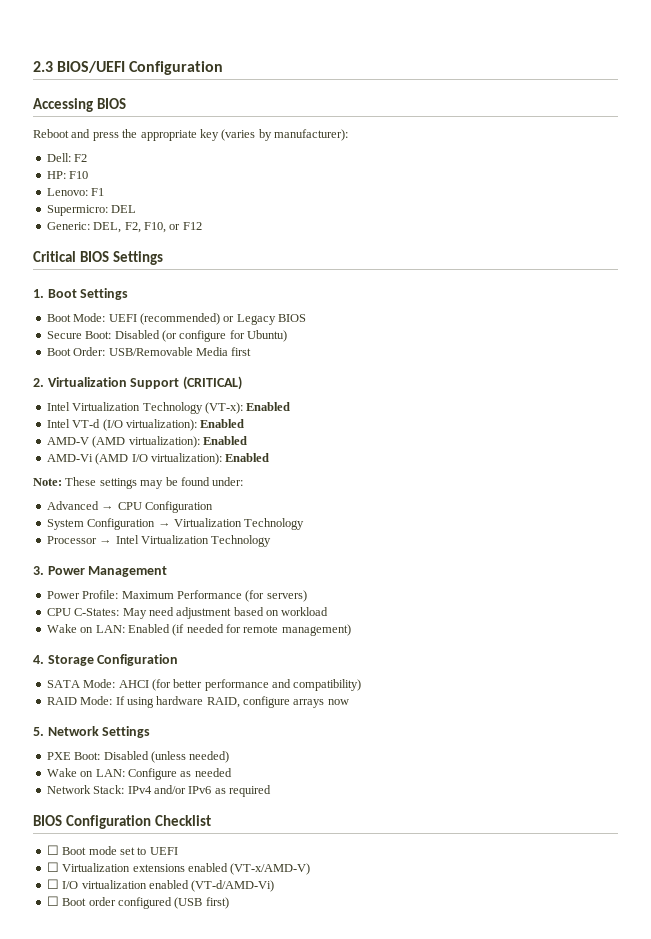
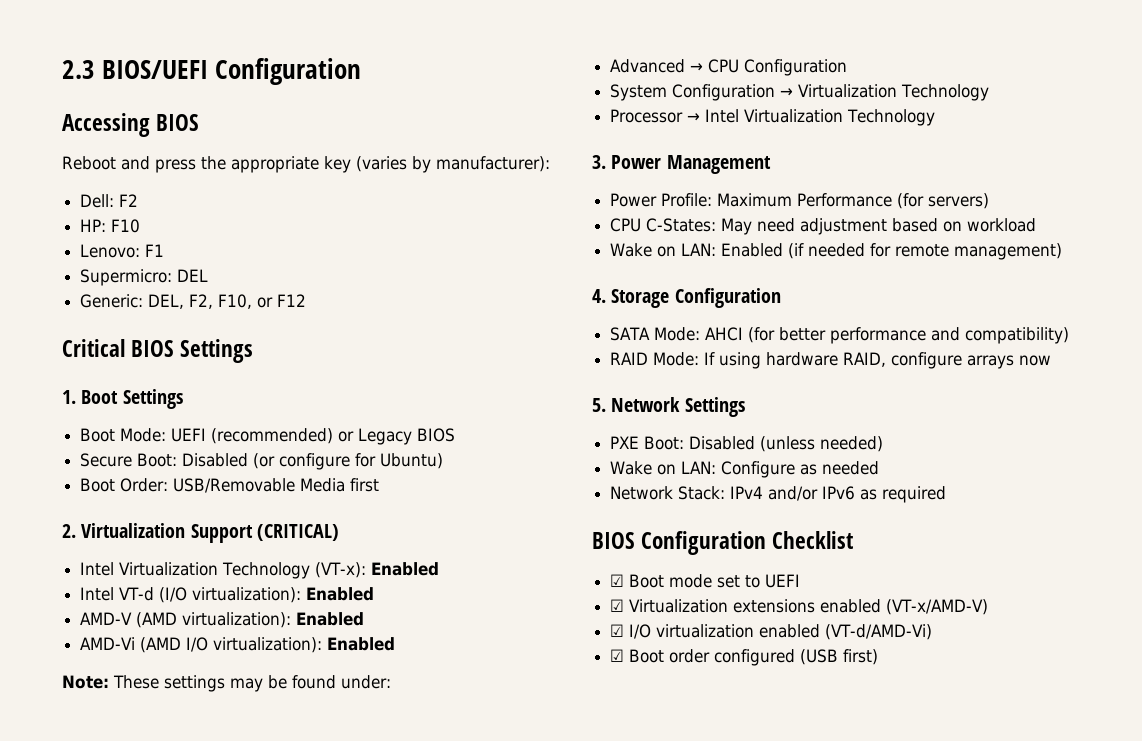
[46,845,59,855] ☐ -> [610,574,625,587] ☑
[46,862,59,872] ☐ -> [610,599,625,612] ☑
[46,879,59,889] ☐ -> [610,624,625,637] ☑
[46,896,59,906] ☐ -> [610,649,625,662] ☑

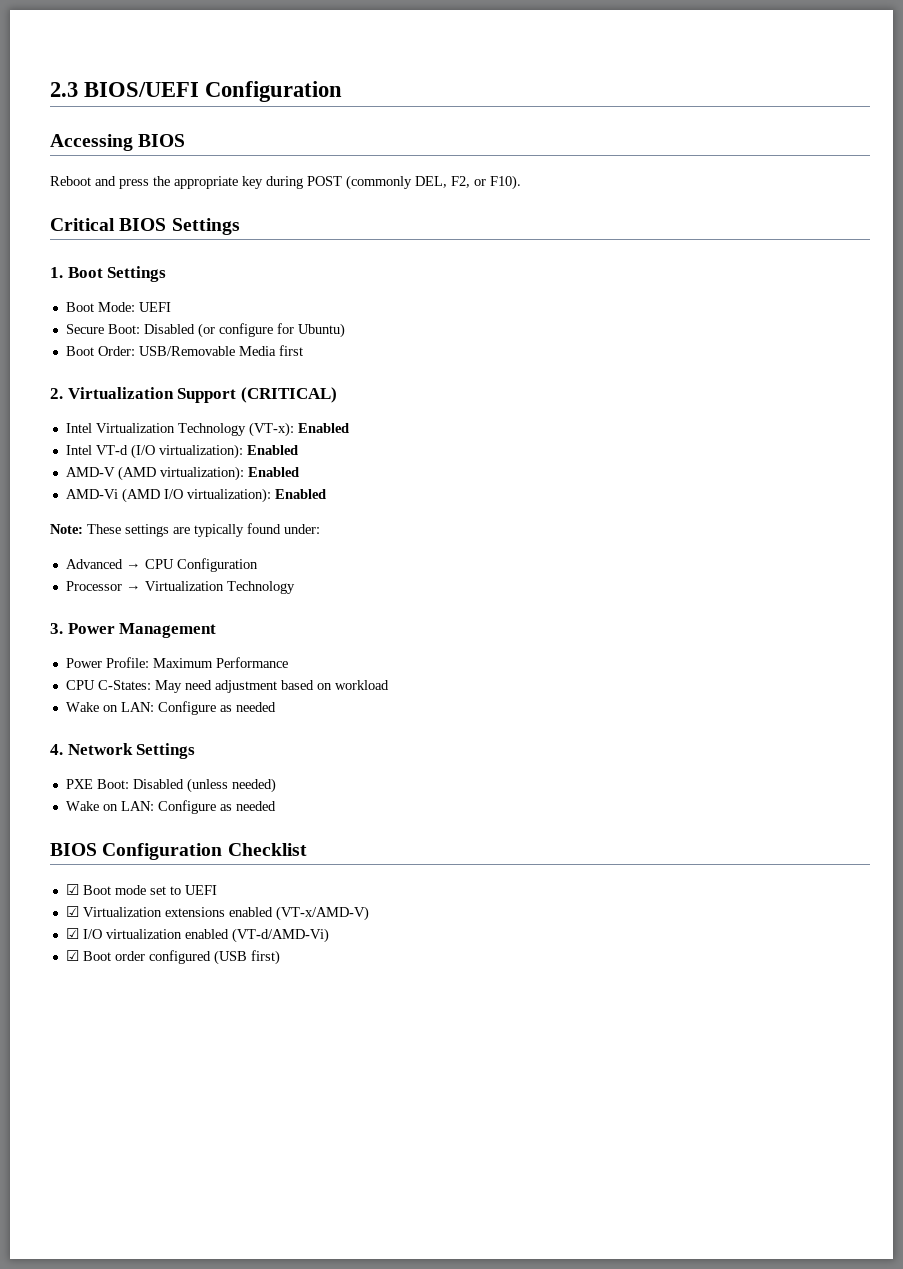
[356,156,550,173] [80,194,139,208] [80,219,141,233] [80,244,165,258] [80,269,209,286] [80,294,307,309] (varies by manufacturer): // Dell: F2 // HP: F10 // Lenovo: F1 // Supermicro: DEL // Generic: DEL, F2, F10, or F12 -> [266,175,521,190] during POST (commonly DEL, F2, or F10).
[211,428,456,445] (recommended) or Legacy BIOS -> (171, 307) none
[230,675,287,692] may be -> [173,524,244,537] are typically
[610,84,990,101] // System Configuration → Virtualization Technology -> (258, 565) none
[705,109,740,123] Intel -> (141, 588) none
[897,193,990,209] (for servers) -> (288, 662) none
[721,243,1063,260] [592,288,781,308] [610,327,1070,344] [610,352,1052,369] [592,398,606,412] Enabled (if needed for remote management) // 4. Storage Configuration // SATA Mode: AHCI (for better performance and compatibility) // RAID Mode: If using hardware RAID, configure arrays now // 5. -> [157,701,276,715] [50,744,63,755] Configure as needed // 4.
[610,486,947,503] // Network Stack: IPv4 and/or IPv6 as required -> (276, 806) none

